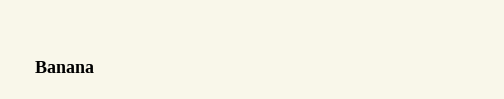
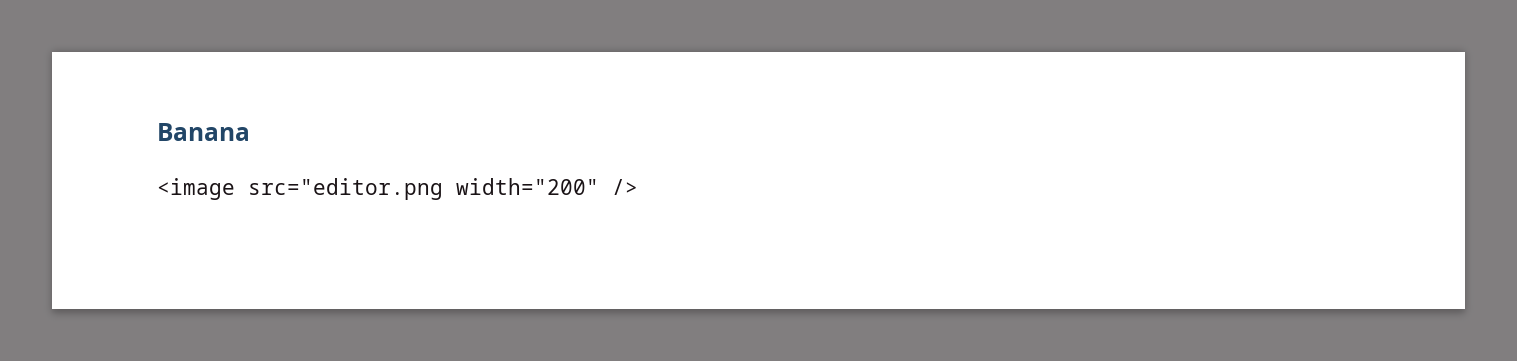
(94, 67) none -> [157,178,638,200] // <image src="editor.png width="200" />

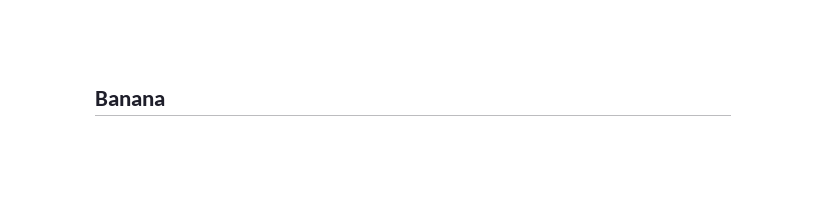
[157,178,638,200] // <image src="editor.png width="200" /> -> (165, 98) none

